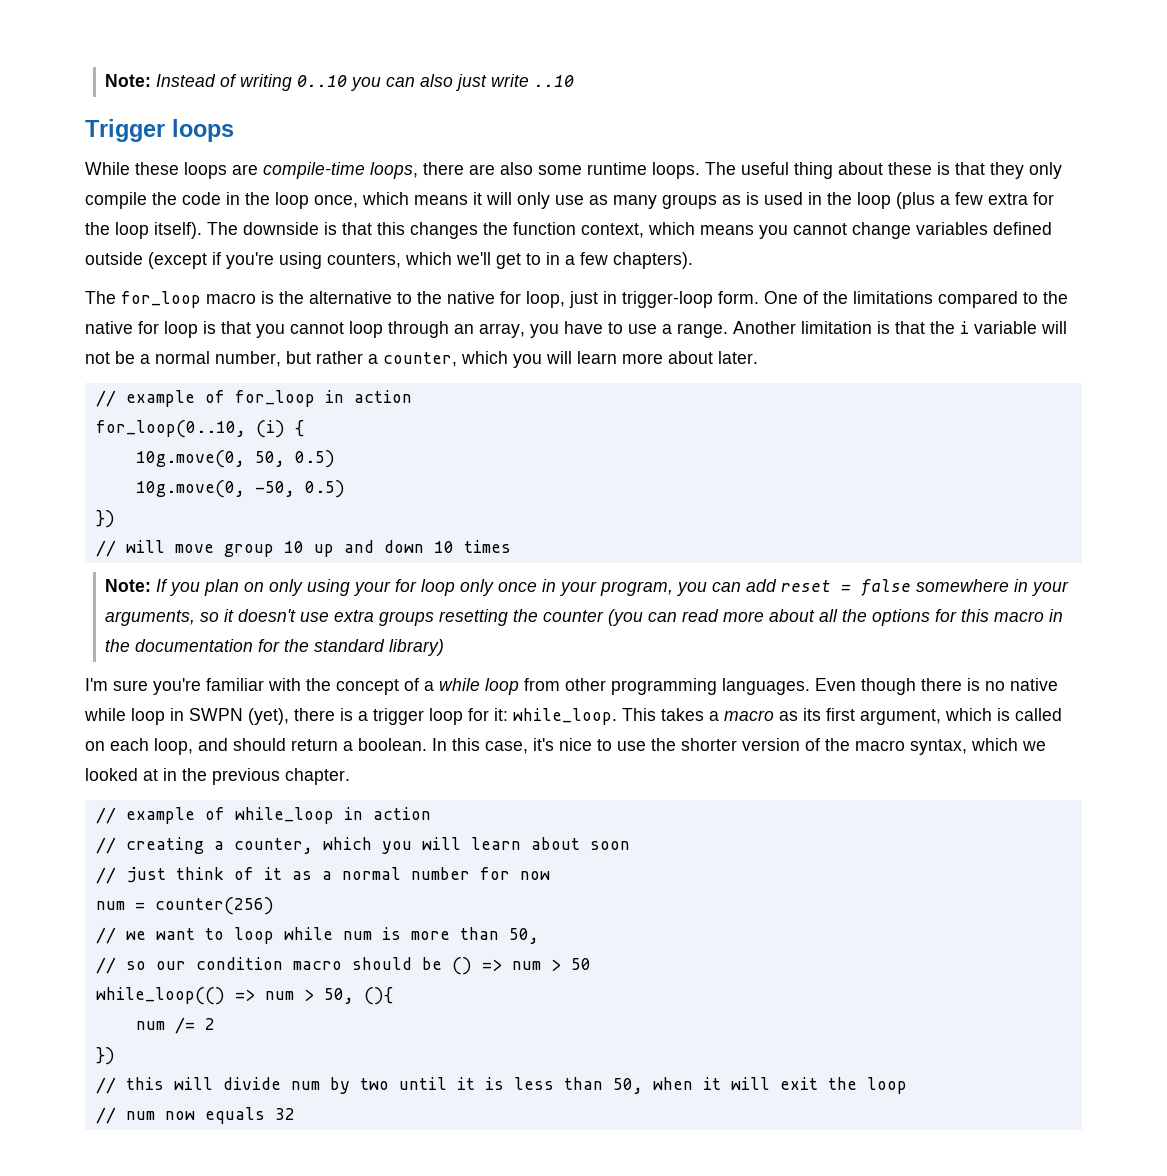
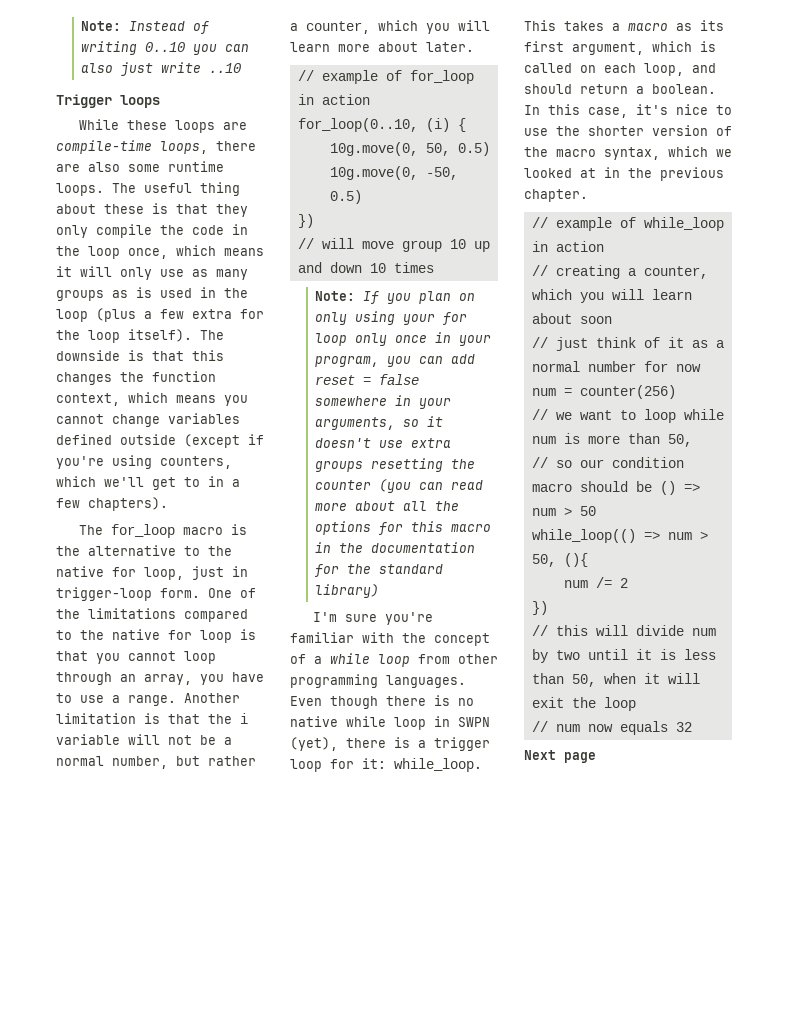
(295, 1114) none -> [524,750,596,763] // Next page

